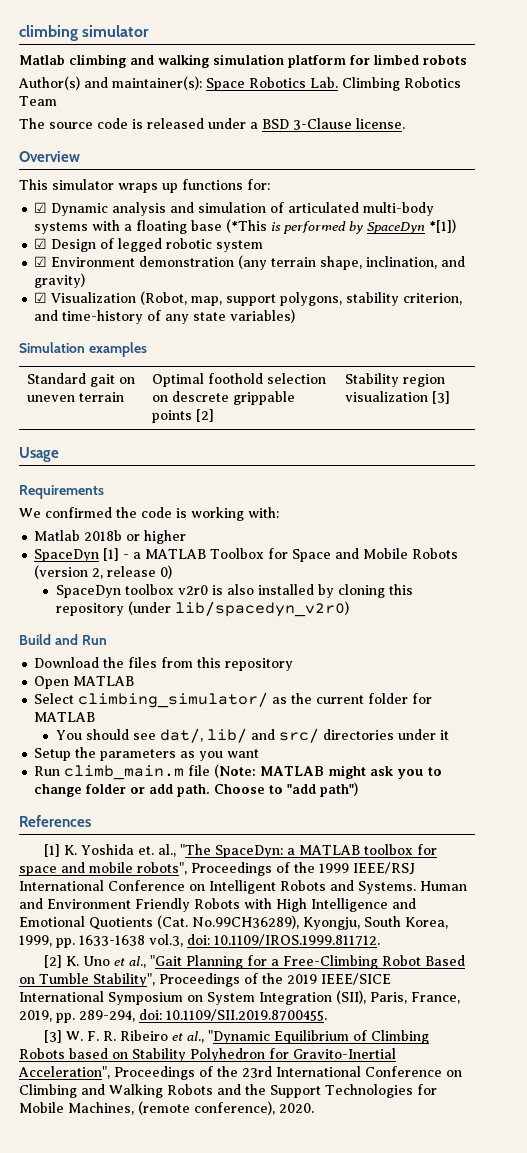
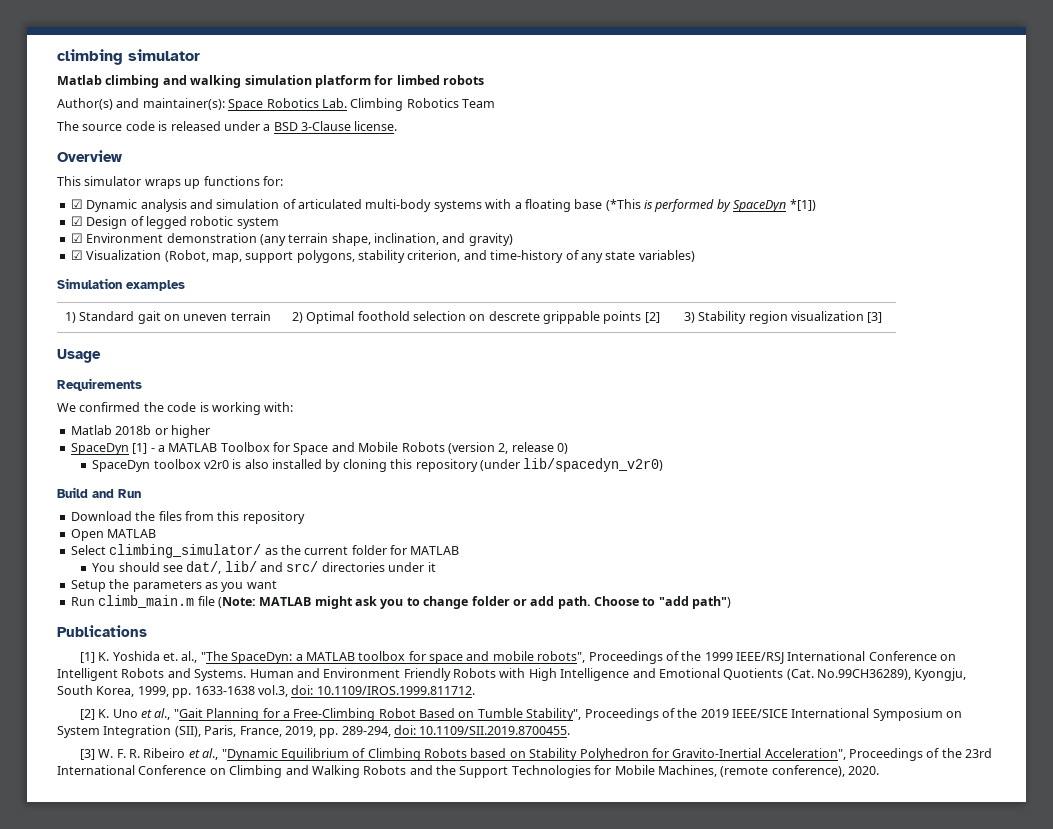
(147, 349) none -> [64,312,76,323] 1)
(125, 397) none -> [291,312,303,323] 2)
(215, 415) none -> [683,312,695,323] 3)
[19,815,91,827] References -> [57,625,147,637] Publications

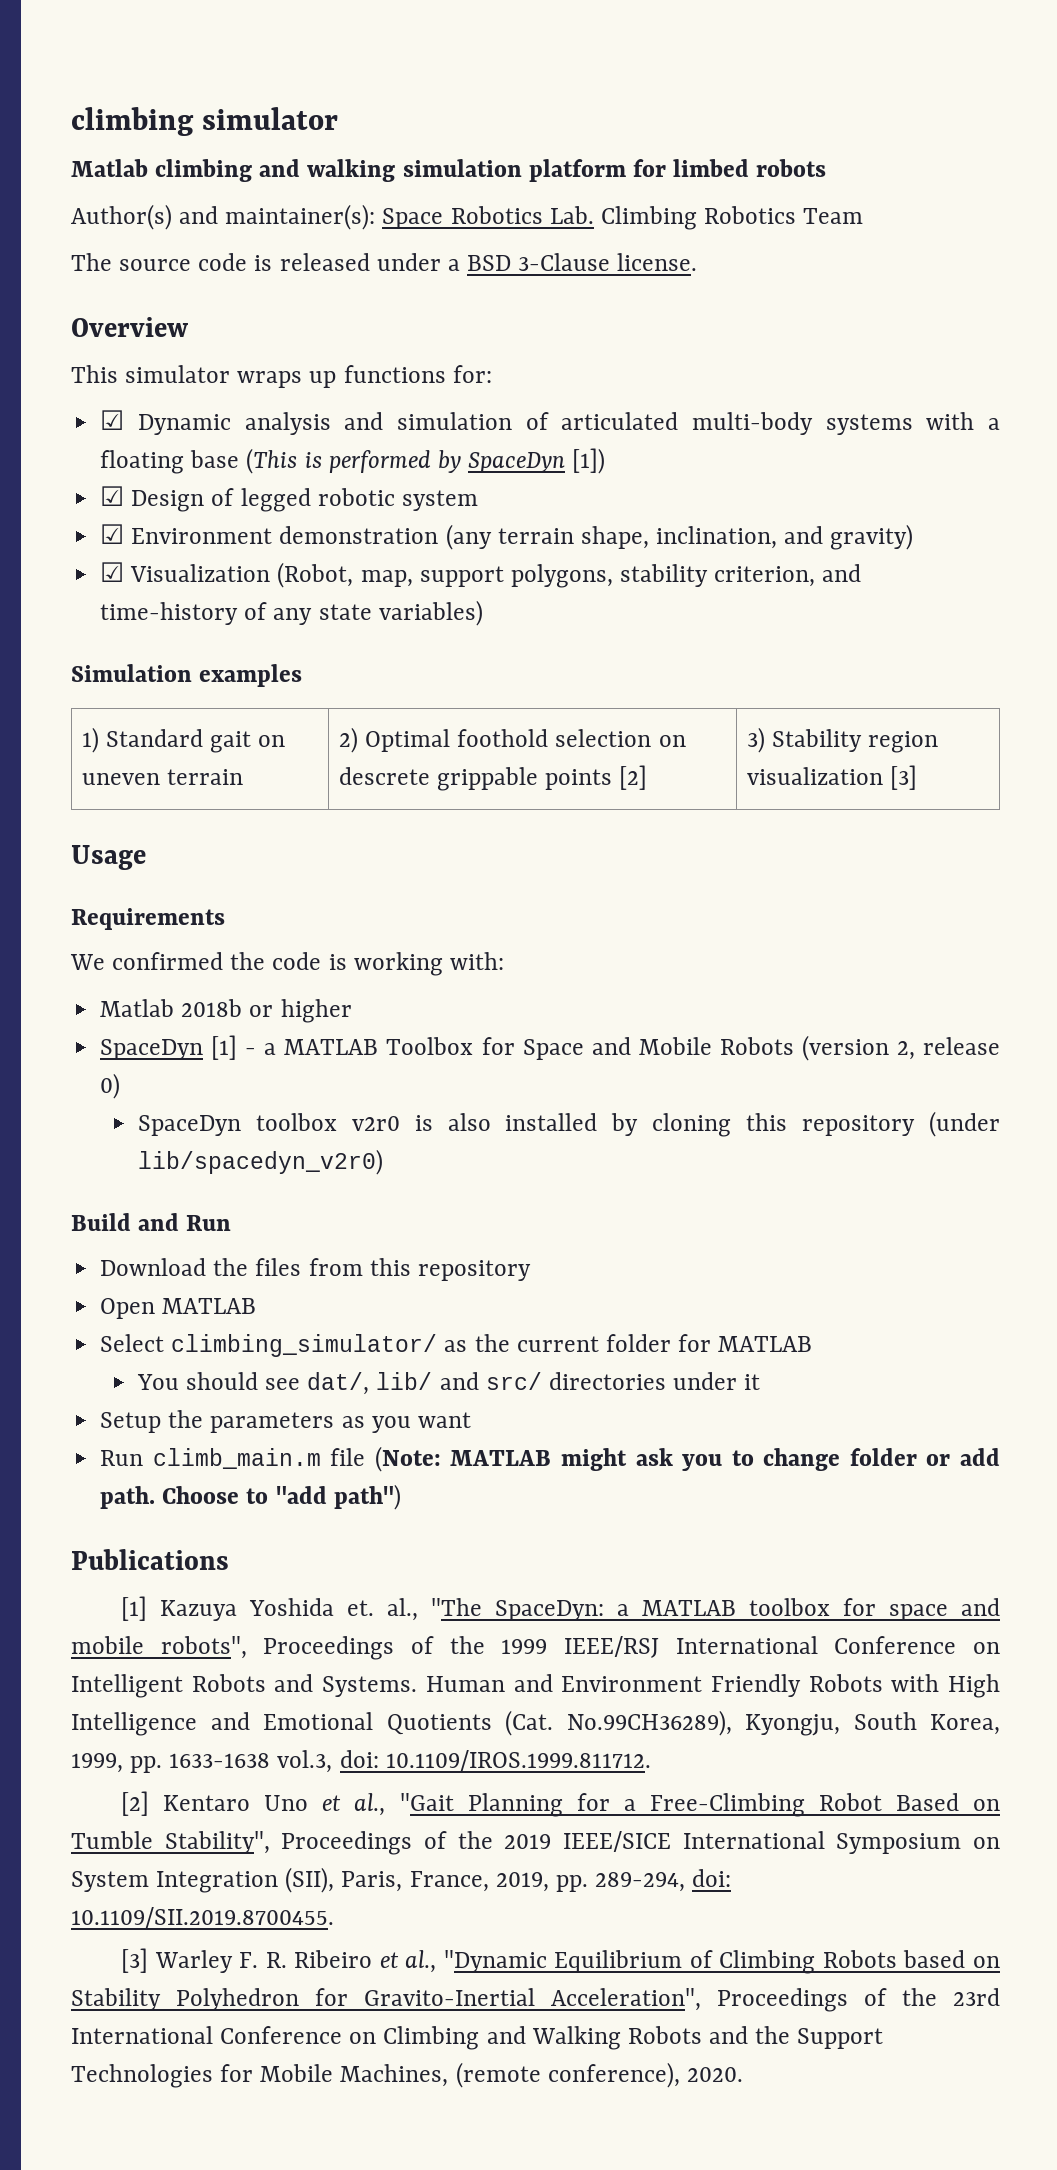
[605,199,641,211] (*This -> [246,448,298,474] (This
[789,199,816,211] *[1]) -> [572,448,606,474] [1])
[98,652,110,661] K. -> [160,1600,238,1621] Kazuya
[98,709,110,718] K. -> [163,1795,251,1811] Kentaro
[98,749,114,758] W. -> [154,1950,233,1973] Warley

